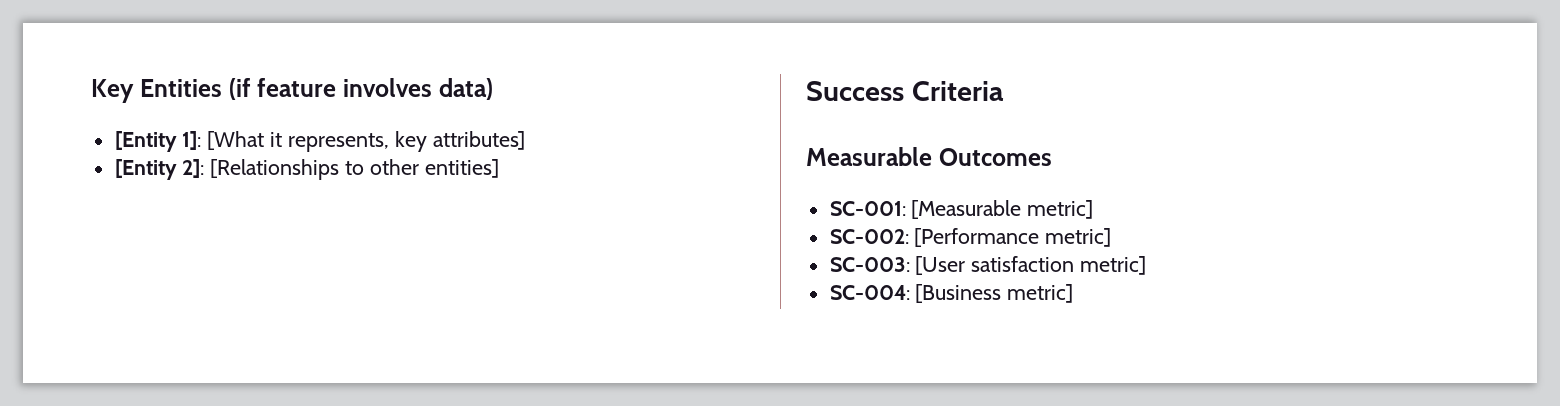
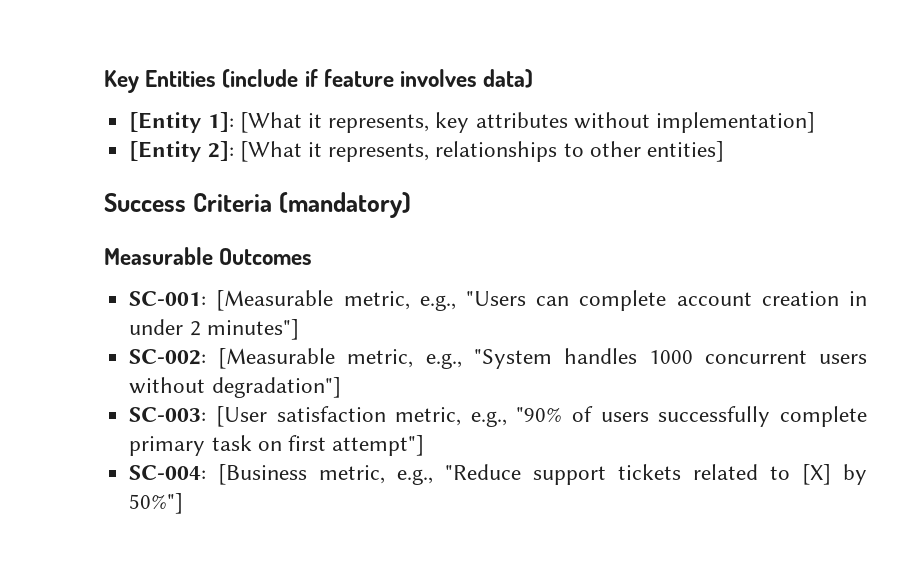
[228,78,251,100] (if -> [222,69,318,88] (include if
[432,131,526,150] attributes] -> [475,112,815,133] attributes without implementation]
[210,159,340,180] [Relationships -> [239,141,558,162] [What it represents, relationships
(1004, 91) none -> [278,192,411,218] (mandatory)
[1027,200,1094,219] [829,228,1112,247] [829,256,1147,275] [829,284,1074,303] metric] // SC-002: [Performance metric] // SC-003: [User satisfaction metric] // SC-004: [Business metric] -> [343,290,867,311] [129,319,299,340] [129,348,867,369] [129,377,341,398] [129,406,867,427] [129,435,425,456] [129,464,868,485] [129,493,184,514] metric, e.g., "Users can complete account creation in under 2 minutes"] // SC-002: [Measurable metric, e.g., "System handles 1000 concurrent users without degradation"] // SC-003: [User satisfaction metric, e.g., "90% of users successfully complete primary task on first attempt"] // SC-004: [Business metric, e.g., "Reduce support tickets related to [X] by 50%"]

